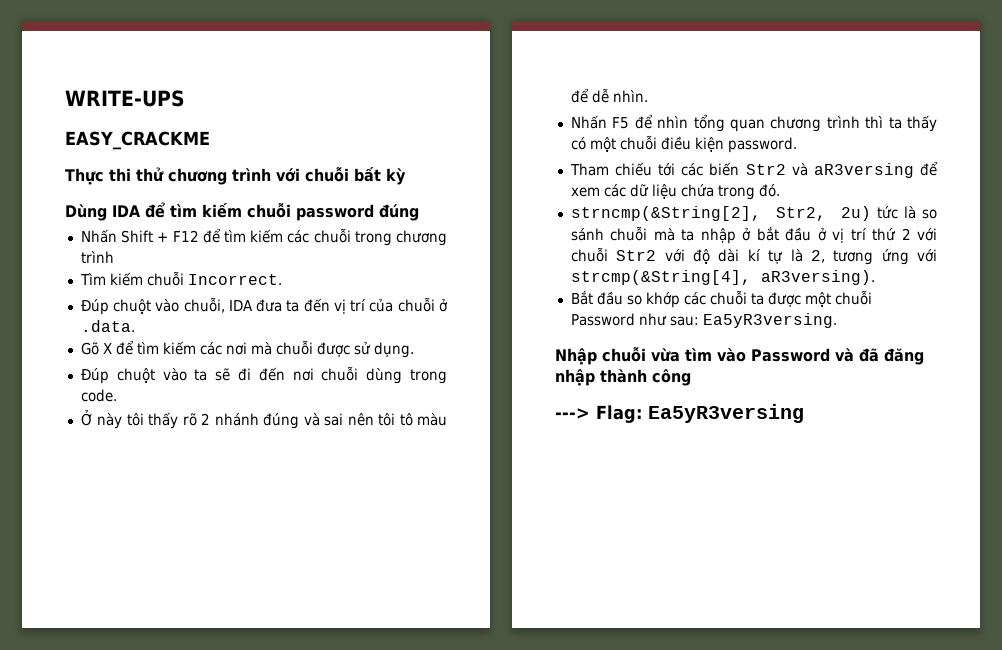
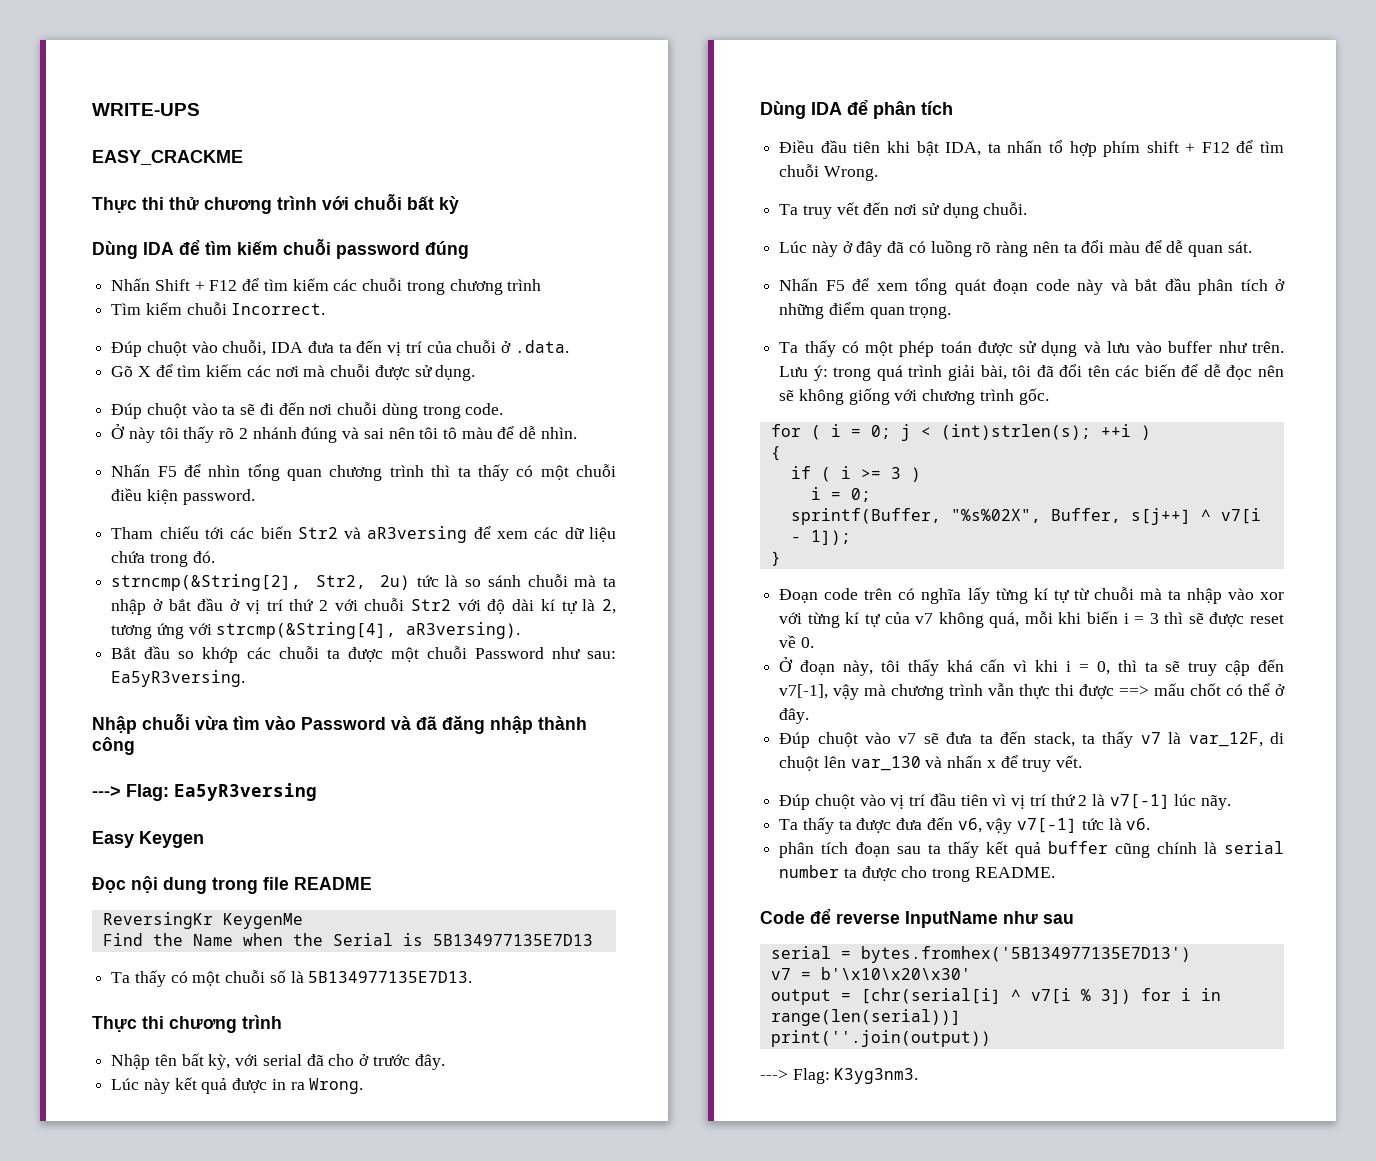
(804, 413) none -> [92,831,204,848] [92,876,372,894] [102,912,303,929] [102,933,593,946] [111,970,473,987] [92,1015,282,1033] [111,1053,445,1070] [111,1077,364,1094] [760,100,953,119] [779,140,1284,157] [779,164,878,181] [779,202,1028,219] [779,240,1252,257] [779,278,1285,295] [779,302,952,319] [779,340,1285,357] [779,364,1284,381] [779,388,1049,405] [770,424,1151,441] [770,446,781,461] [790,466,921,482] [810,487,871,502] [790,508,1261,525] [790,530,851,545] [770,551,781,566] [779,587,1285,604] [779,611,1284,628] [779,635,814,648] [779,657,1284,676] [779,683,1285,700] [779,708,810,724] [779,731,1284,748] [779,755,1083,772] [779,793,1232,810] [779,817,1151,834] [779,841,1284,858] [779,865,1055,882] [760,909,1074,928] [770,946,1191,963] [770,967,971,980] [770,988,1221,1005] [770,1009,961,1026] [770,1030,991,1047] [760,1068,919,1084] // Easy Keygen // Đọc nội dung trong file README // ReversingKr KeygenMe // Find the Name when the Serial is 5B134977135E7D13 // Ta thấy có một chuỗi số là 5B134977135E7D13. // Thực thi chương trình // Nhập tên bất kỳ, với serial đã cho ở trước đây. // Lúc này kết quả được in ra Wrong. // Dùng IDA để phân tích // Điều đầu tiên khi bật IDA, ta nhấn tổ hợp phím shift + F12 để tìm chuỗi Wrong. // Ta truy vết đến nơi sử dụng chuỗi. // Lúc này ở đây đã có luồng rõ ràng nên ta đổi màu để dễ quan sát. // Nhấn F5 để xem tổng quát đoạn code này và bắt đầu phân tích ở những điểm quan trọng. // Ta thấy có một phép toán được sử dụng và lưu vào buffer như trên. Lưu ý: trong quá trình giải bài, tôi đã đổi tên các biến để dễ đọc nên sẽ không giống với chương trình gốc. // for ( i = 0; j < (int)strlen(s); ++i ) // { // if ( i >= 3 ) // i = 0; // sprintf(Buffer, "%s%02X", Buffer, s[j++] ^ v7[i - 1]); // } // Đoạn code trên có nghĩa lấy từng kí tự từ chuỗi mà ta nhập vào xor với từng kí tự của v7 không quá, mỗi khi biến i = 3 thì sẽ được reset về 0. // Ở đoạn này, tôi thấy khá cấn vì khi i = 0, thì ta sẽ truy cập đến v7[-1], vậy mà chương trình vẫn thực thi được ==> mấu chốt có thể ở đây. // Đúp chuột vào v7 sẽ đưa ta đến stack, ta thấy v7 là var_12F, di chuột lên var_130 và nhấn x để truy vết. // Đúp chuột vào vị trí đầu tiên vì vị trí thứ 2 là v7[-1] lúc nãy. // Ta thấy ta được đưa đến v6, vậy v7[-1] tức là v6. // phân tích đoạn sau ta thấy kết quả buffer cũng chính là serial number ta được cho trong README. // Code để reverse InputName như sau // serial = bytes.fromhex('5B134977135E7D13') // v7 = b'\x10\x20\x30' // output = [chr(serial[i] ^ v7[i % 3]) for i in range(len(serial))] // print(''.join(output)) // ---> Flag: K3yg3nm3.

